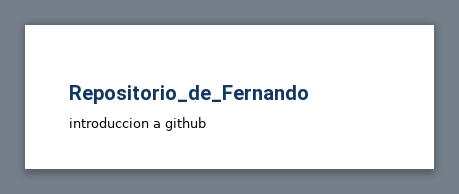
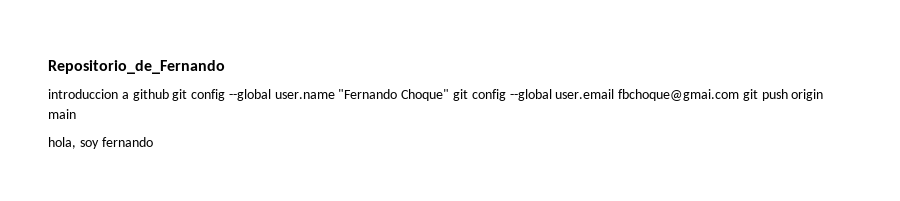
(206, 124) none -> [172,89,824,101] [48,109,76,119] [48,137,153,149] git config --global user.name "Fernando Choque" git config --global user.email fbchoque@gmai.com git push origin main // hola, soy fernando

